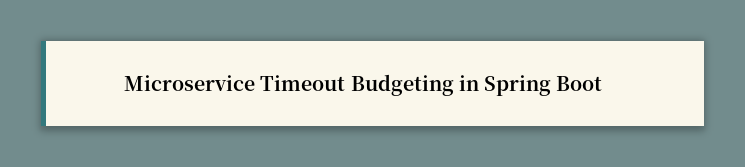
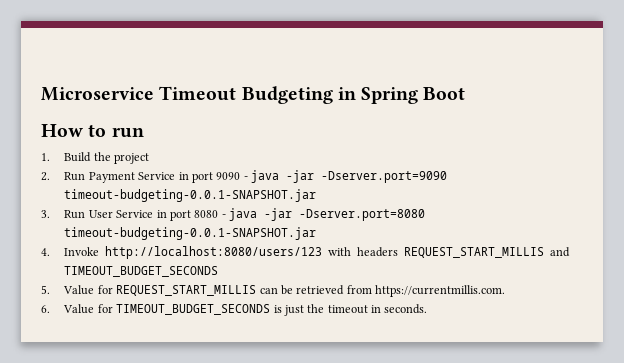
(603, 83) none -> [41,124,144,138] [41,152,150,164] [41,170,448,183] [64,189,317,202] [41,208,426,221] [64,227,317,240] [41,246,570,259] [64,266,219,277] [41,285,506,297] [41,304,428,316] // How to run // 1. Build the project // 2. Run Payment Service in port 9090 - java -jar -Dserver.port=9090 timeout-budgeting-0.0.1-SNAPSHOT.jar // 3. Run User Service in port 8080 - java -jar -Dserver.port=8080 timeout-budgeting-0.0.1-SNAPSHOT.jar // 4. Invoke http://localhost:8080/users/123 with headers REQUEST_START_MILLIS and TIMEOUT_BUDGET_SECONDS // 5. Value for REQUEST_START_MILLIS can be retrieved from https://currentmillis.com. // 6. Value for TIMEOUT_BUDGET_SECONDS is just the timeout in seconds.

